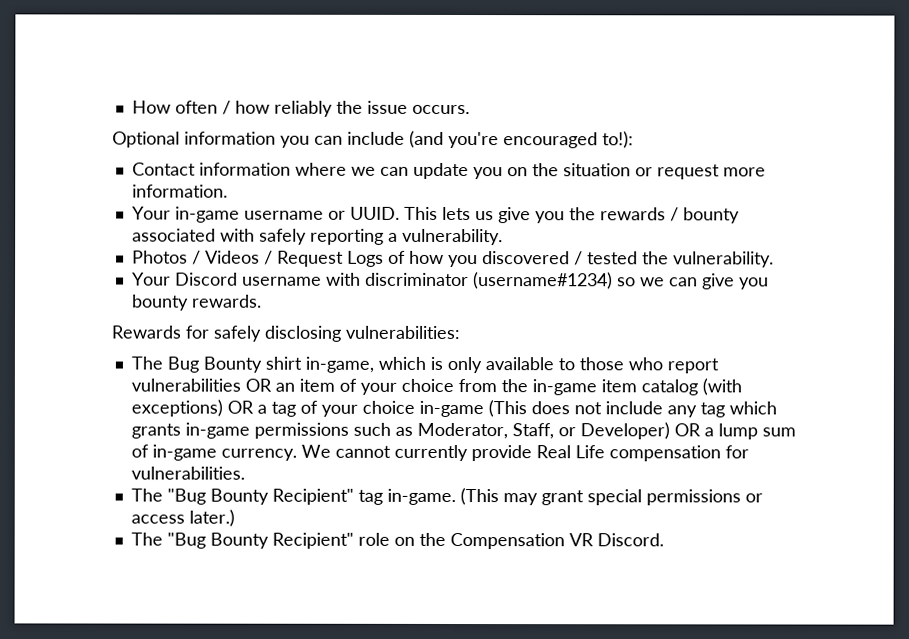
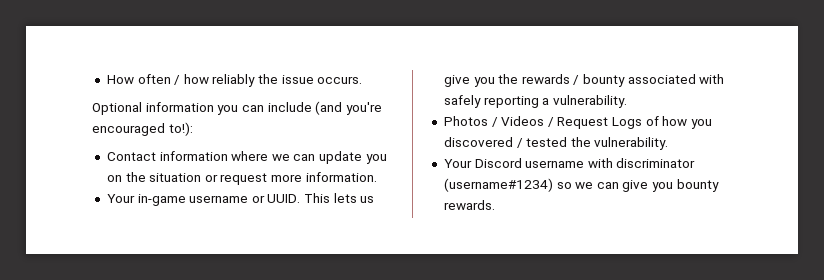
[111,325,460,342] [130,356,719,374] [130,378,742,396] [130,399,777,418] [130,422,796,440] [130,444,749,462] [130,466,245,480] [130,488,763,506] [130,509,235,527] [130,532,664,550] // Rewards for safely disclosing vulnerabilities: // The Bug Bounty shirt in-game, which is only available to those who report vulnerabilities OR an item of your choice from the in-game item catalog (with exceptions) OR a tag of your choice in-game (This does not include any tag which grants in-game permissions such as Moderator, Staff, or Developer) OR a lump sum of in-game currency. We cannot currently provide Real Life compensation for vulnerabilities. // The "Bug Bounty Recipient" tag in-game. (This may grant special permissions or access later.) // The "Bug Bounty Recipient" role on the Compensation VR Discord. -> (495, 205) none

